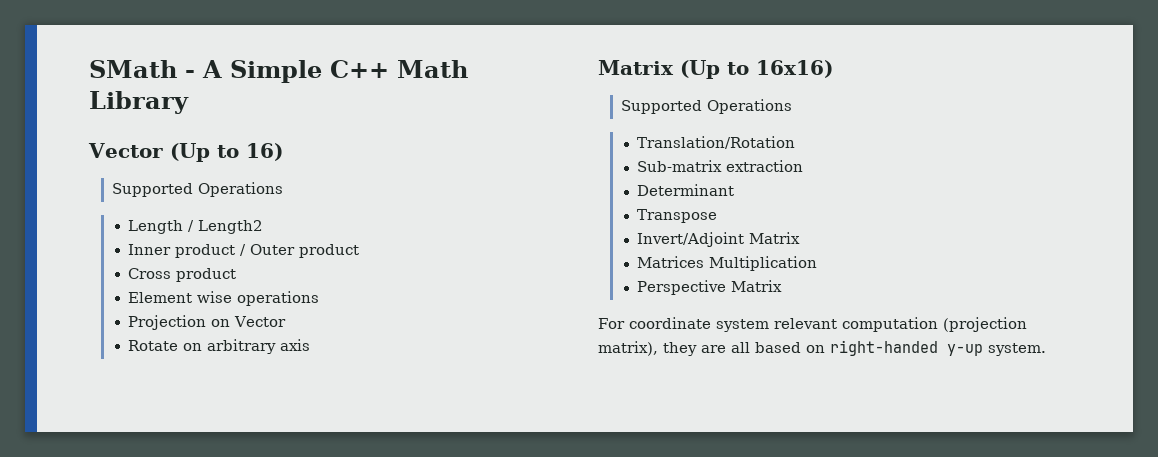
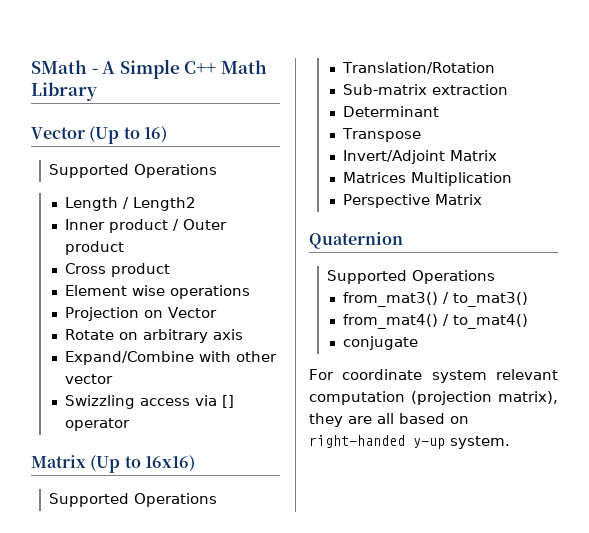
(311, 345) none -> [64,351,277,365] [64,374,113,384] [64,395,234,409] [64,418,130,431] // Expand/Combine with other vector // Swizzling access via [] operator
(783, 286) none -> [309,232,403,249] [327,270,496,284] [342,292,528,307] [342,314,528,329] [342,336,418,350] // Quaternion // Supported Operations // from_mat3() / to_mat3() // from_mat4() / to_mat4() // conjugate

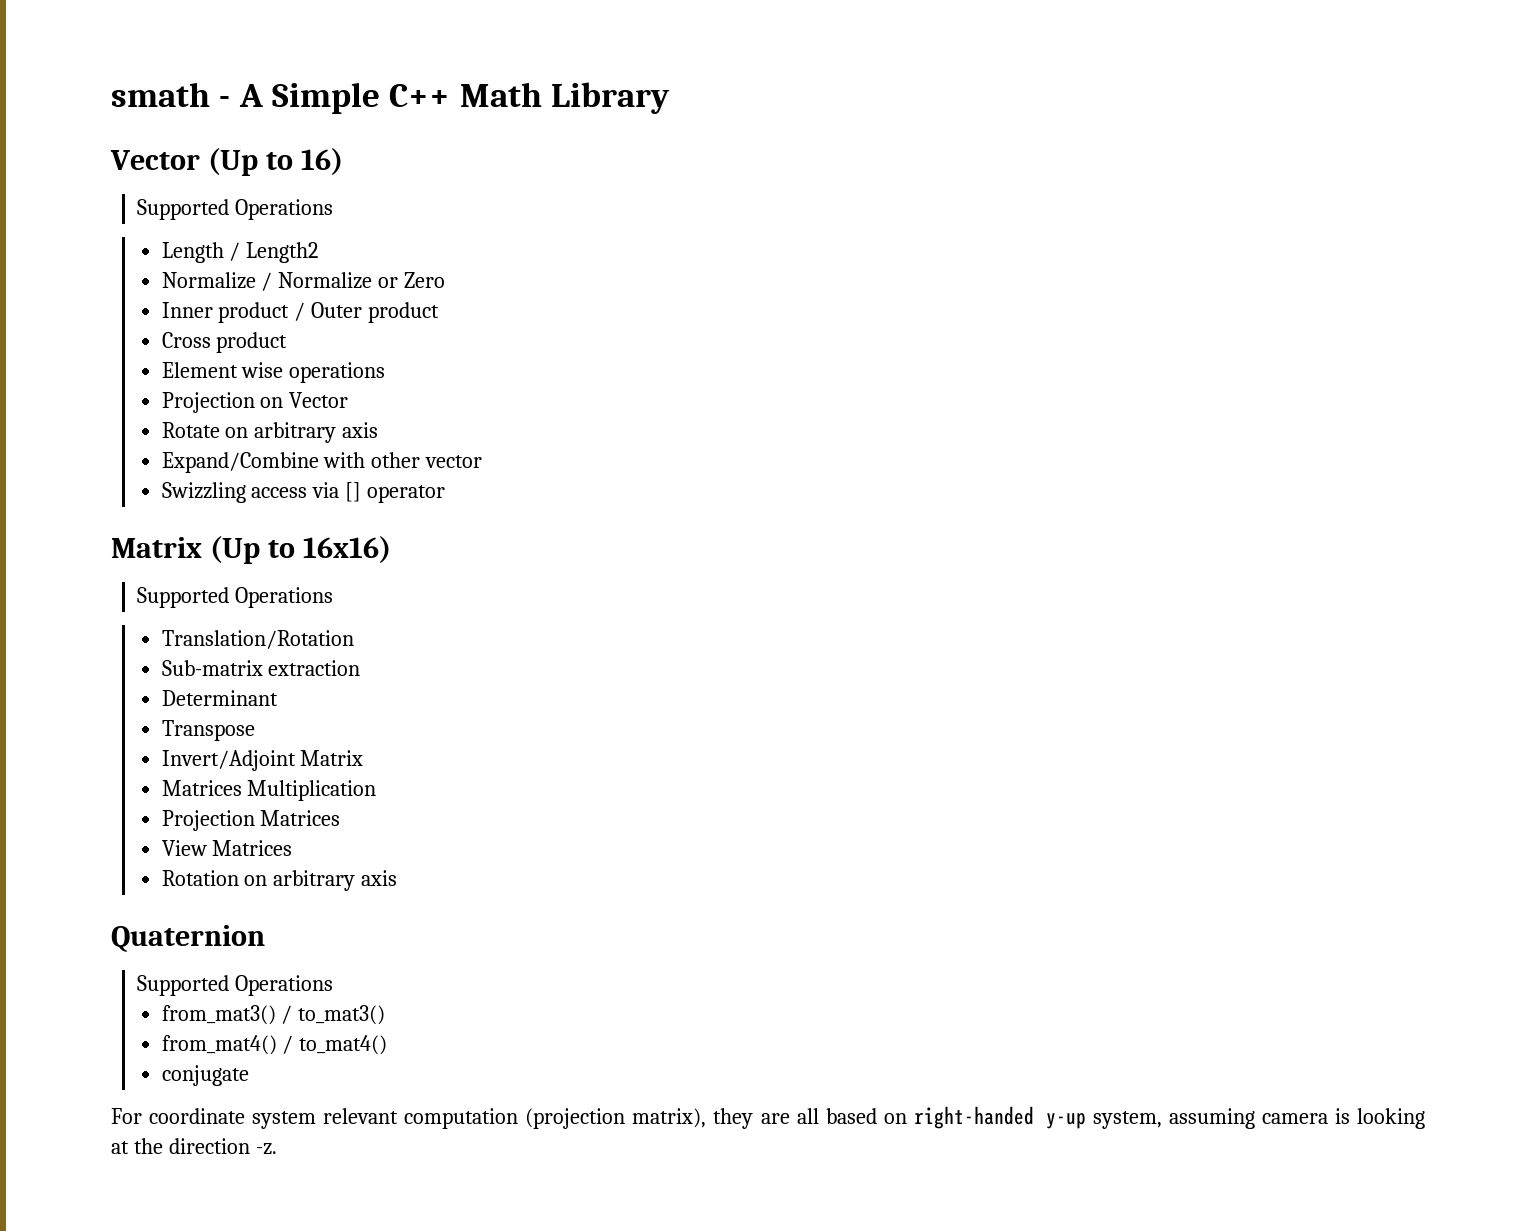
[31,60,87,74] SMath -> [111,82,210,107] smath
(196, 204) none -> [161,272,446,291] // Normalize / Normalize or Zero
[342,194,482,208] Perspective Matrix -> [161,810,341,831] [161,840,293,856] [161,870,398,891] Projection Matrices // View Matrices // Rotation on arbitrary axis
[450,436,510,449] system. -> [1092,1108,1425,1129] [111,1138,277,1155] system, assuming camera is looking at the direction -z.

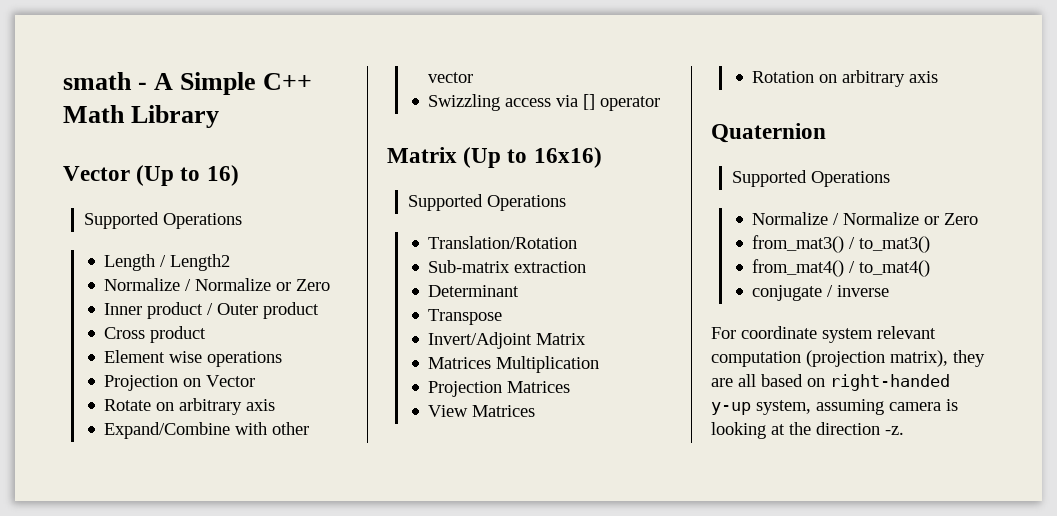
(334, 985) none -> [752,212,979,225] // Normalize / Normalize or Zero
(249, 1075) none -> [827,285,890,297] / inverse

